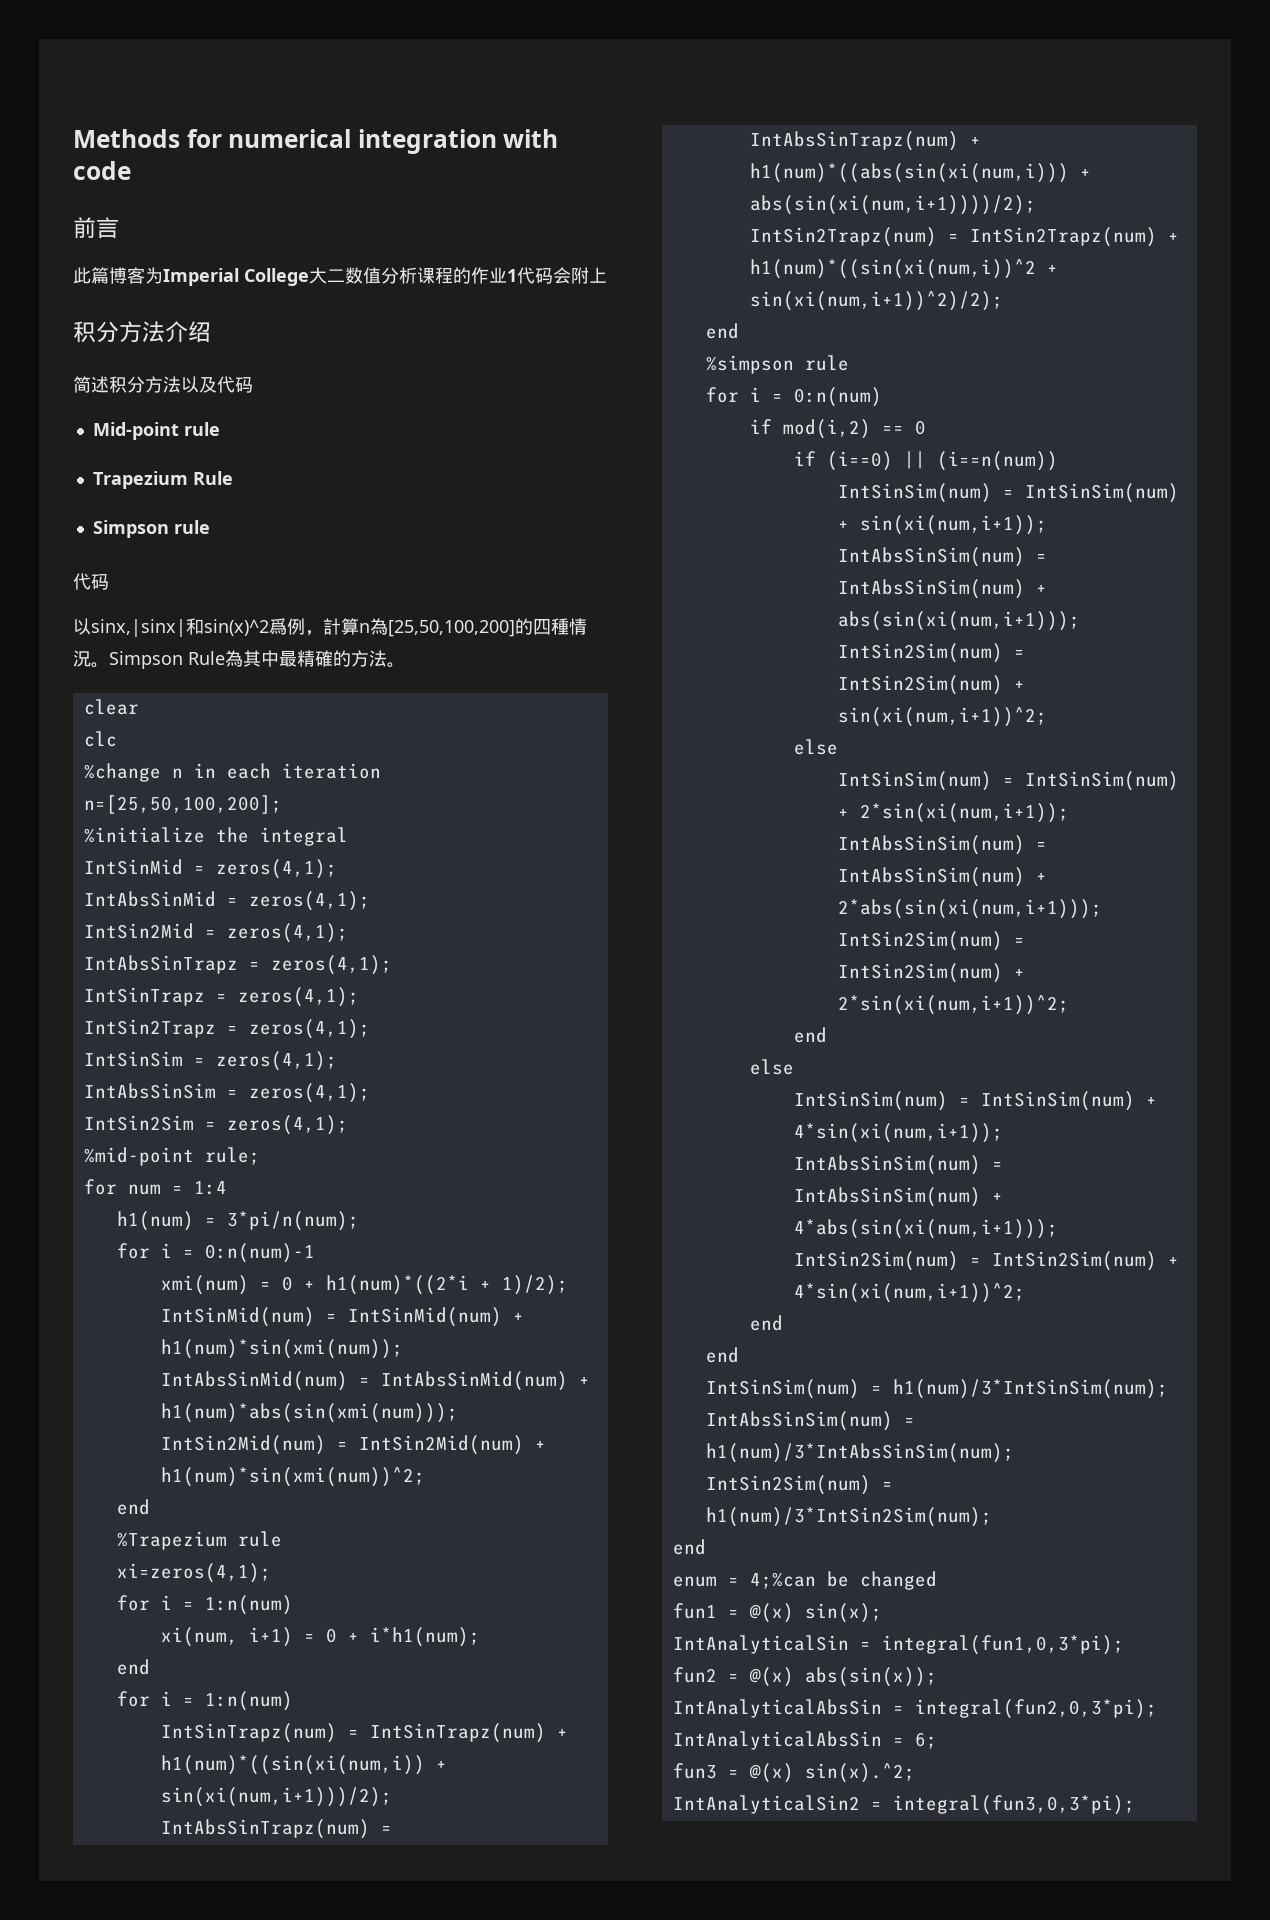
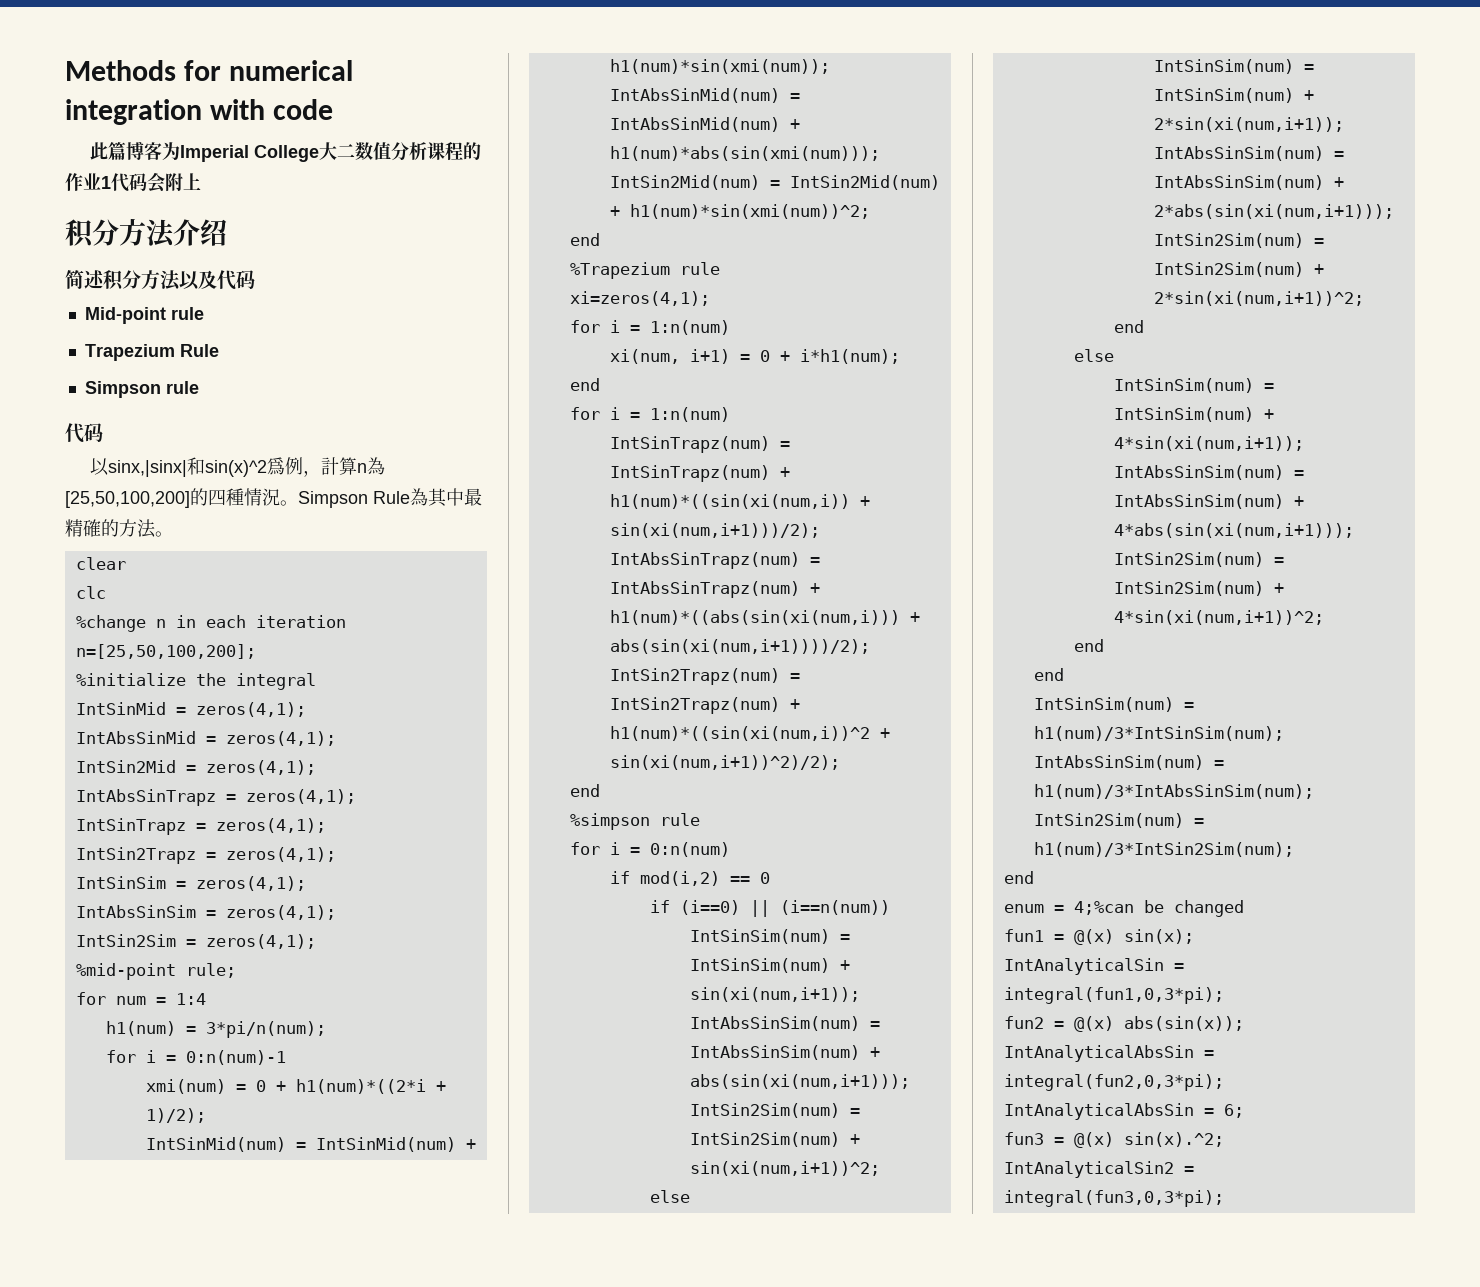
[73,217,119,239] // 前言 -> (334, 109) none

